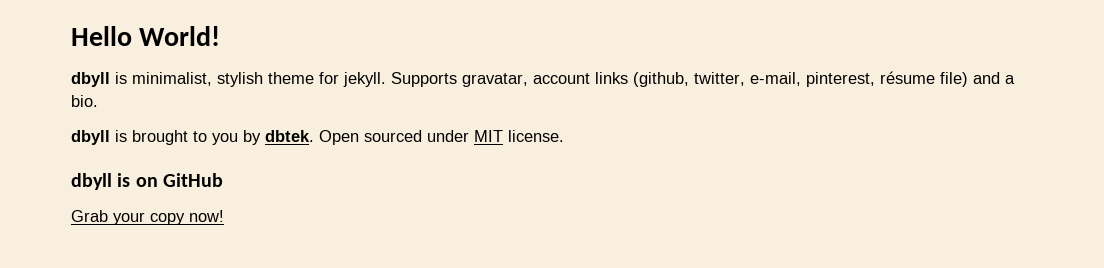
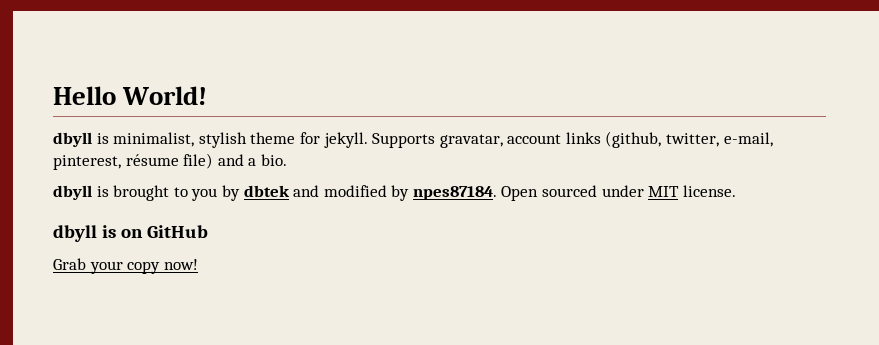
[265,130,314,142] dbtek. -> [243,185,497,201] dbtek and modified by npes87184.

